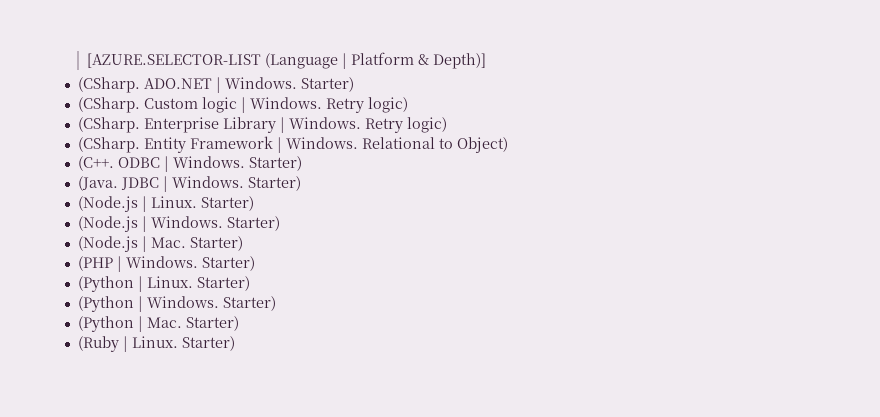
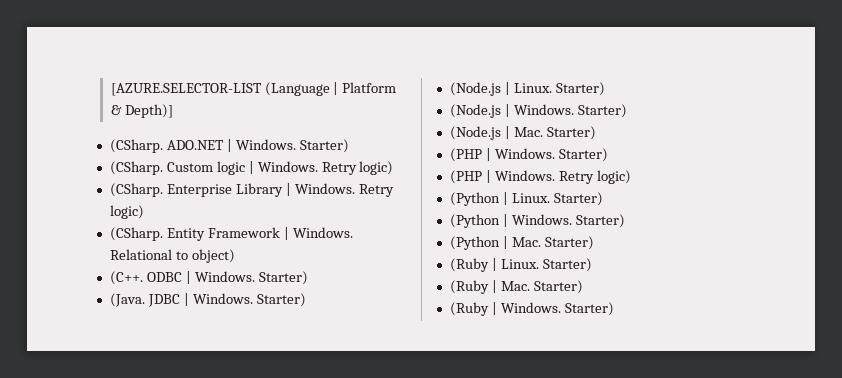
[456,137,508,153] Object) -> [191,249,235,263] object)
(255, 263) none -> [449,170,631,184] // (PHP | Windows. Retry logic)
(235, 343) none -> [449,280,583,294] [449,302,614,316] // (Ruby | Mac. Starter) // (Ruby | Windows. Starter)

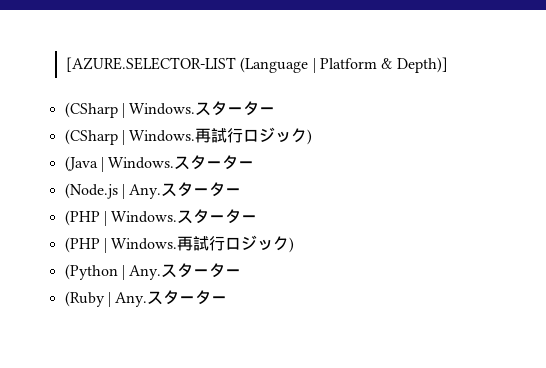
[109,139,349,153] [109,161,394,175] [109,183,394,197] [109,205,144,219] [109,227,353,241] [109,249,235,263] [109,271,308,285] [109,293,306,307] [449,82,605,96] [449,104,627,118] [449,126,596,140] [449,148,608,162] [449,170,631,184] [449,192,603,206] [449,214,625,228] [449,236,594,250] [449,258,592,272] [449,280,583,294] [449,302,614,316] (CSharp. ADO.NET | Windows. Starter) // (CSharp. Custom logic | Windows. Retry logic) // (CSharp. Enterprise Library | Windows. Retry logic) // (CSharp. Entity Framework | Windows. Relational to object) // (C++. ODBC | Windows. Starter) // (Java. JDBC | Windows. Starter) // (Node.js | Linux. Starter) // (Node.js | Windows. Starter) // (Node.js | Mac. Starter) // (PHP | Windows. Starter) // (PHP | Windows. Retry logic) // (Python | Linux. Starter) // (Python | Windows. Starter) // (Python | Mac. Starter) // (Ruby | Linux. Starter) // (Ruby | Mac. Starter) // (Ruby | Windows. Starter) -> [64,101,276,118] [64,127,313,145] [64,155,255,172] [64,182,242,199] [64,209,258,226] [64,235,295,253] [64,263,242,280] [64,290,228,307] (CSharp | Windows.スターター // (CSharp | Windows.再試行ロジック) // (Java | Windows.スターター // (Node.js | Any.スターター // (PHP | Windows.スターター // (PHP | Windows.再試行ロジック) // (Python | Any.スターター // (Ruby | Any.スターター

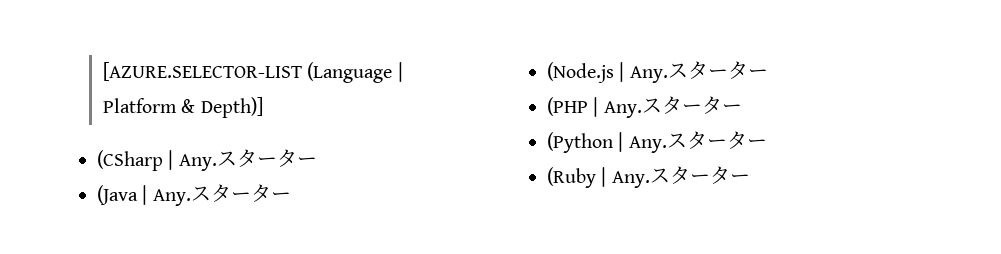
[129,101,276,116] [64,127,313,145] Windows.スターター // (CSharp | Windows.再試行ロジック) -> [178,149,317,171] Any.スターター
[108,157,175,169] Windows. -> [152,189,191,206] Any.
[111,209,258,224] [64,235,295,253] Windows.スターター // (PHP | Windows.再試行ロジック) -> [603,96,742,118] Any.スターター

